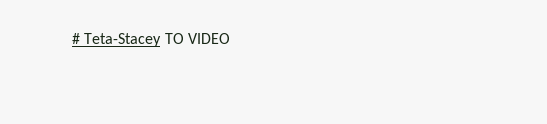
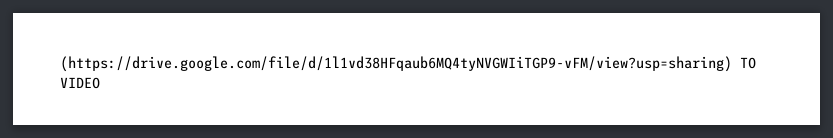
[72,33,162,47] # Teta-Stacey -> [60,56,732,72] (https://drive.google.com/file/d/1l1vd38HFqaub6MQ4tyNVGWIiTGP9-vFM/view?usp=sharing)

